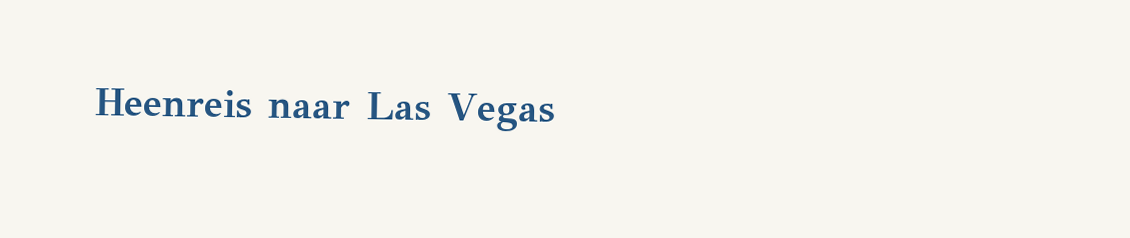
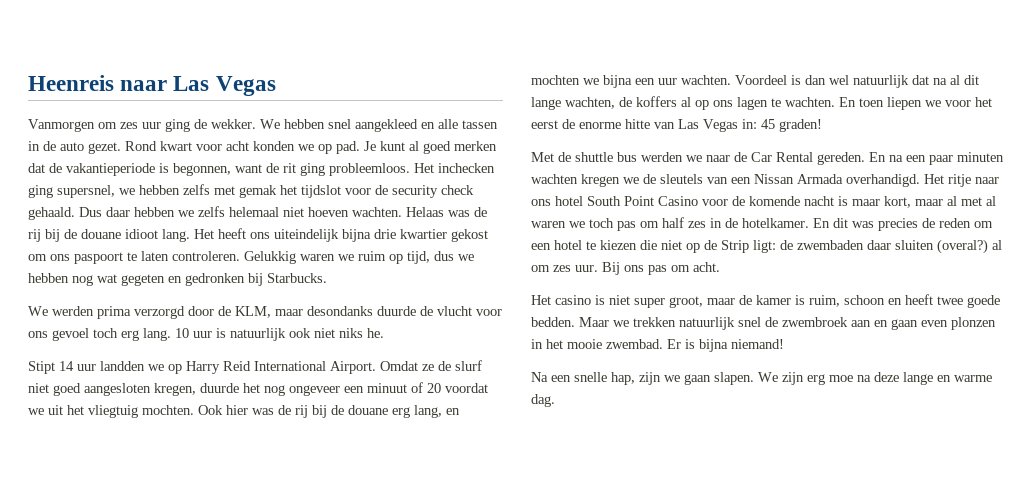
(556, 112) none -> [28,119,498,132] [28,141,497,154] [28,163,495,176] [28,184,474,198] [28,206,487,220] [28,228,488,242] [28,251,474,264] [28,273,327,286] [28,306,502,319] [28,328,384,341] [28,360,482,374] [28,382,488,396] [28,405,460,418] [531,75,979,88] [531,96,992,110] [531,119,822,132] [531,152,1004,165] [531,174,999,187] [531,196,996,208] [531,217,993,231] [531,239,1002,254] [531,262,720,275] [531,294,1000,308] [531,317,996,330] [531,339,784,352] [531,372,992,385] [531,394,555,407] // Vanmorgen om zes uur ging de wekker. We hebben snel aangekleed en alle tassen in de auto gezet. Rond kwart voor acht konden we op pad. Je kunt al goed merken dat de vakantieperiode is begonnen, want de rit ging probleemloos. Het inchecken ging supersnel, we hebben zelfs met gemak het tijdslot voor de security check gehaald. Dus daar hebben we zelfs helemaal niet hoeven wachten. Helaas was de rij bij de douane idioot lang. Het heeft ons uiteindelijk bijna drie kwartier gekost om ons paspoort te laten controleren. Gelukkig waren we ruim op tijd, dus we hebben nog wat gegeten en gedronken bij Starbucks. // We werden prima verzorgd door de KLM, maar desondanks duurde de vlucht voor ons gevoel toch erg lang. 10 uur is natuurlijk ook niet niks he. // Stipt 14 uur landden we op Harry Reid International Airport. Omdat ze de slurf niet goed aangesloten kregen, duurde het nog ongeveer een minuut of 20 voordat we uit het vliegtuig mochten. Ook hier was de rij bij de douane erg lang, en mochten we bijna een uur wachten. Voordeel is dan wel natuurlijk dat na al dit lange wachten, de koffers al op ons lagen te wachten. En toen liepen we voor het eerst de enorme hitte van Las Vegas in: 45 graden! // Met de shuttle bus werden we naar de Car Rental gereden. En na een paar minuten wachten kregen we de sleutels van een Nissan Armada overhandigd. Het ritje naar ons hotel South Point Casino voor de komende nacht is maar kort, maar al met al waren we toch pas om half zes in de hotelkamer. En dit was precies de reden om een hotel te kiezen die niet op de Strip ligt: de zwembaden daar sluiten (overal?) al om zes uur. Bij ons pas om acht. // Het casino is niet super groot, maar de kamer is ruim, schoon en heeft twee goede bedden. Maar we trekken natuurlijk snel de zwembroek aan en gaan even plonzen in het mooie zwembad. Er is bijna niemand! // Na een snelle hap, zijn we gaan slapen. We zijn erg moe na deze lange en warme dag.

